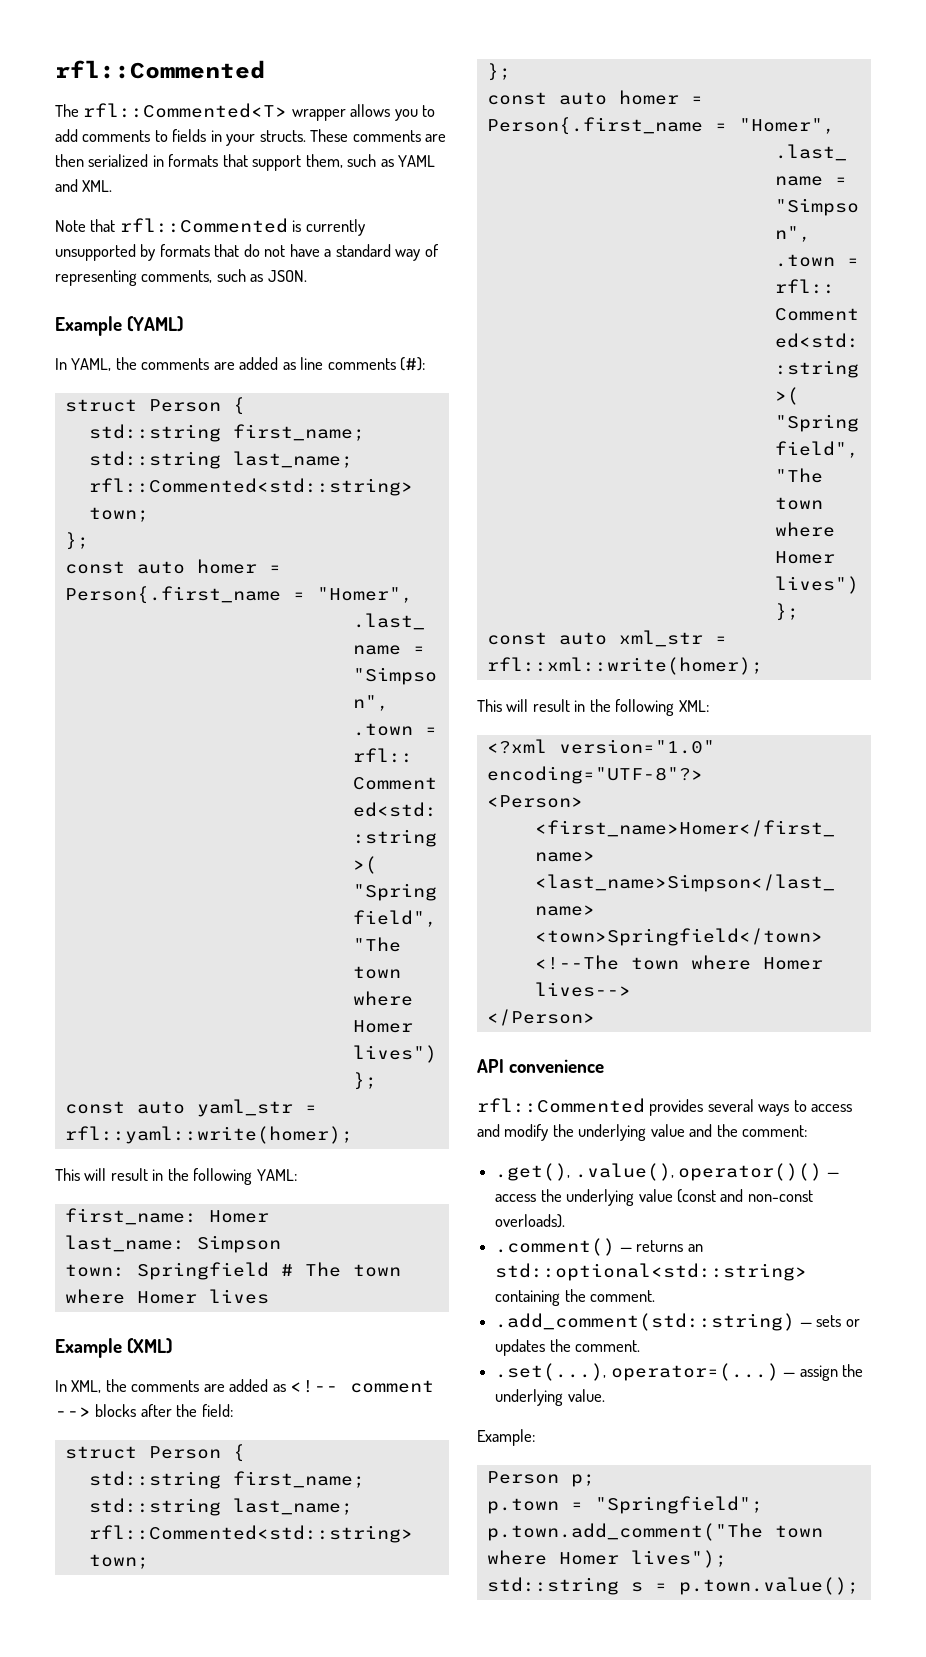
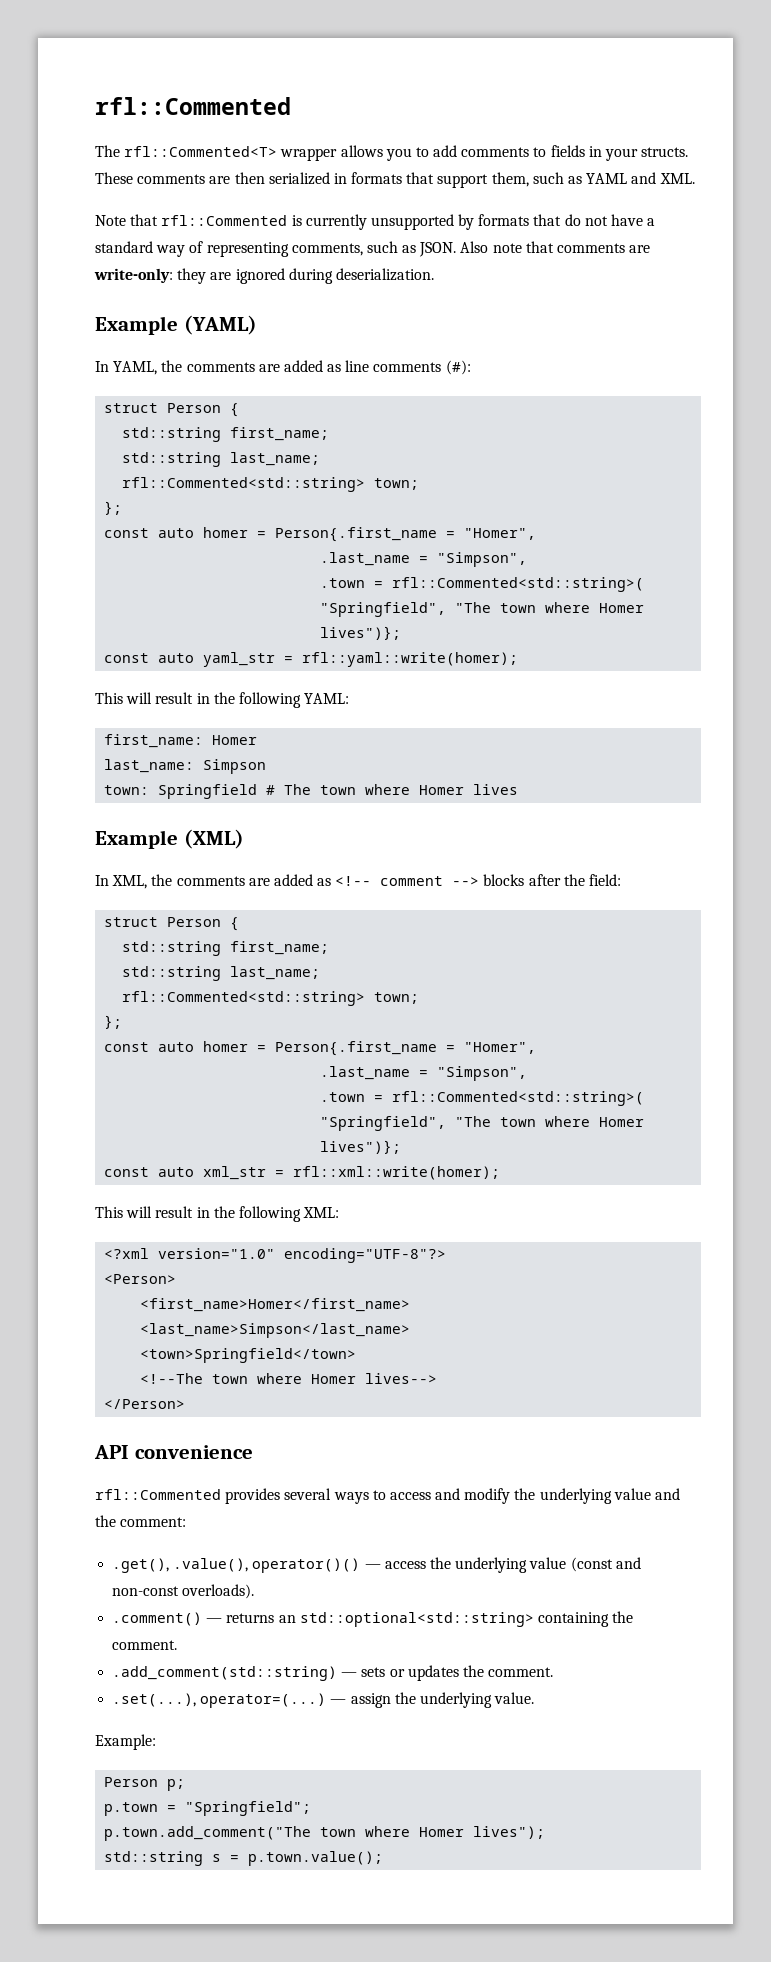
(307, 276) none -> [460,241,651,253] [94,268,434,284] Also note that comments are write-only: they are ignored during deserialization.

